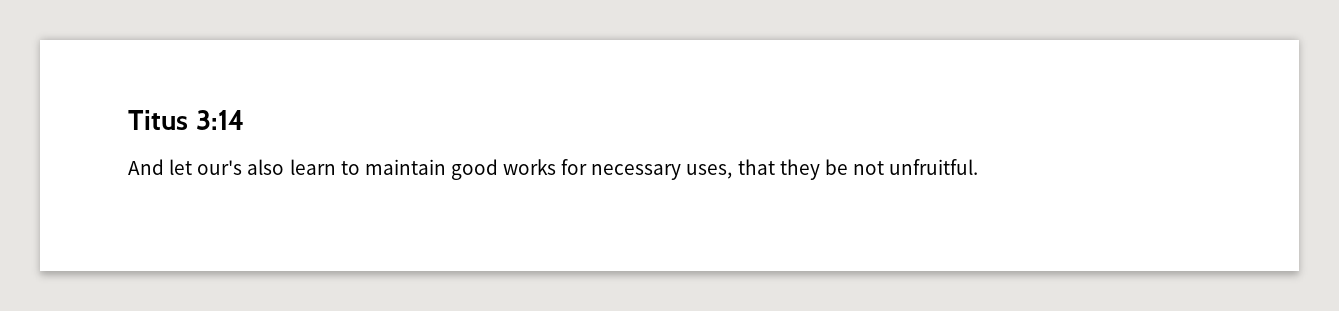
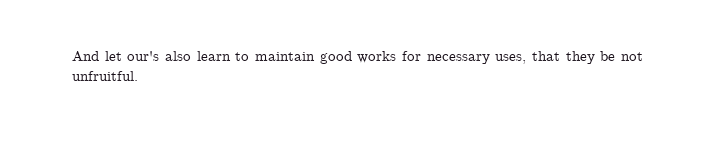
[128,110,244,130] Titus 3:14 // -> (72, 56) none

